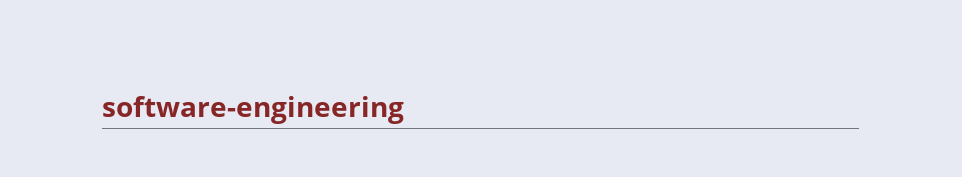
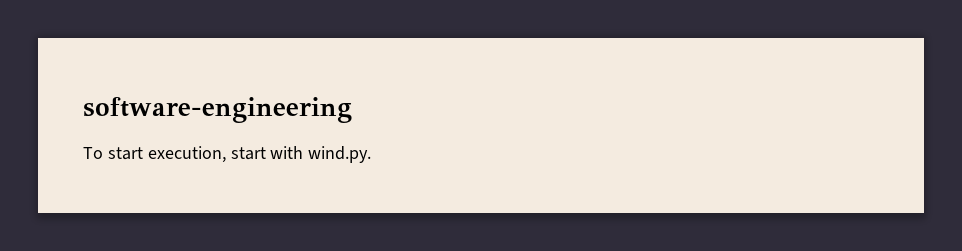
(404, 110) none -> [83,146,372,163] // To start execution, start with wind.py.

